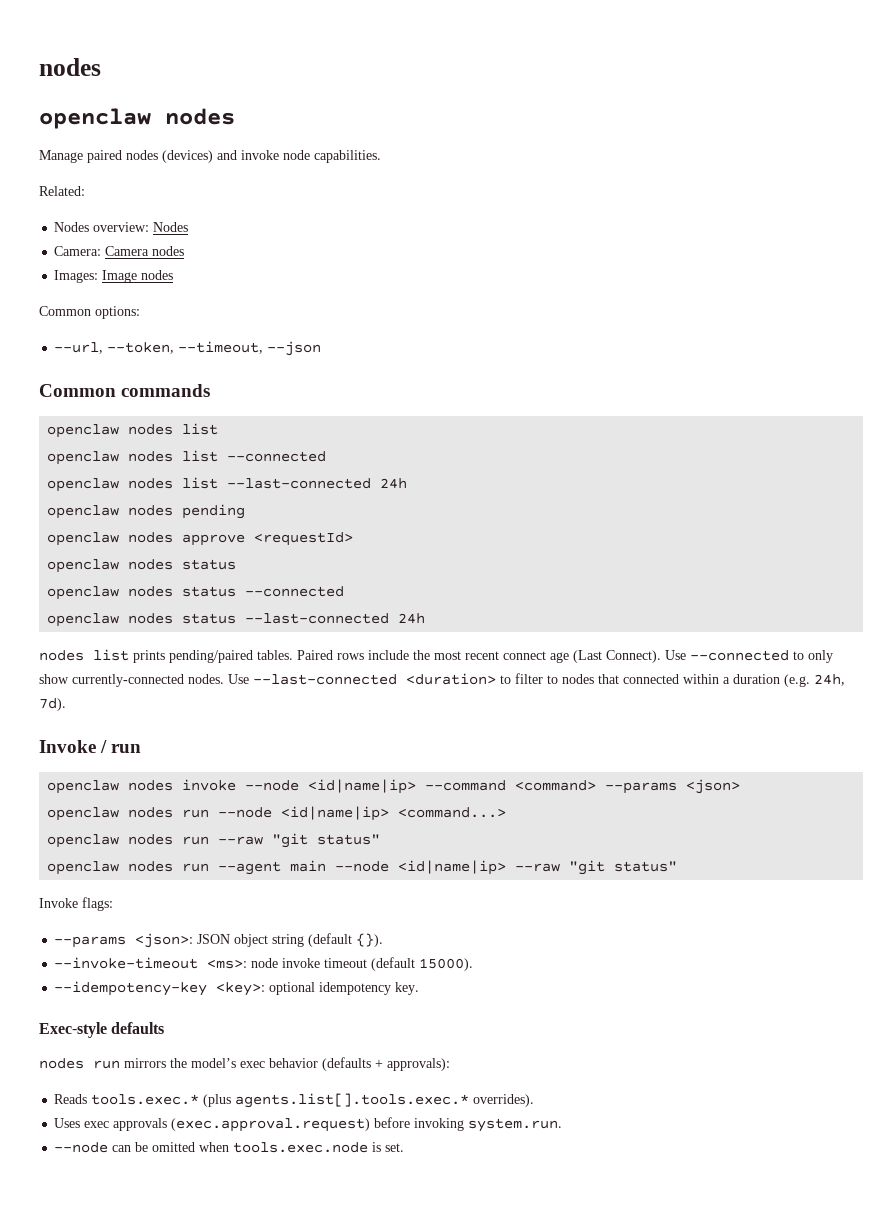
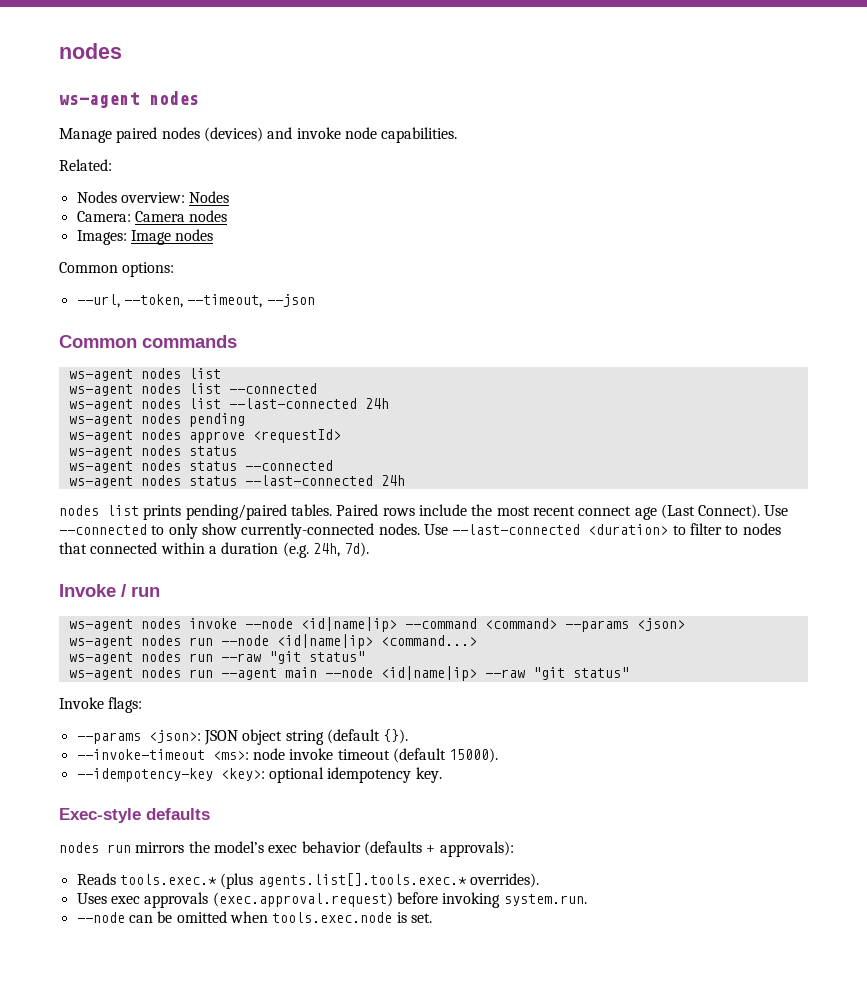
[39,58,101,76] [39,108,151,129] nodes // openclaw -> [59,43,122,59] [59,92,139,108] nodes // ws-agent
[47,424,120,438] openclaw -> [68,369,133,381] ws-agent
[47,451,120,465] openclaw -> [68,384,133,396] ws-agent
[47,478,120,492] openclaw -> [68,399,133,411] ws-agent
[47,505,120,519] openclaw -> [68,414,133,426] ws-agent
[47,532,120,546] openclaw -> [68,430,133,442] ws-agent
[47,559,120,573] openclaw -> [68,446,133,458] ws-agent
[47,586,120,600] openclaw -> [68,461,133,473] ws-agent
[47,613,120,627] openclaw -> [68,476,133,488] ws-agent
[47,780,120,794] openclaw -> [68,619,133,631] ws-agent
[47,807,120,821] openclaw -> [68,636,133,648] ws-agent
[47,834,120,848] openclaw -> [68,652,133,664] ws-agent
[47,861,120,875] openclaw -> [68,668,133,680] ws-agent

